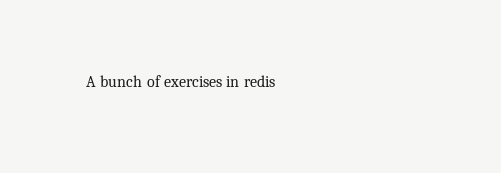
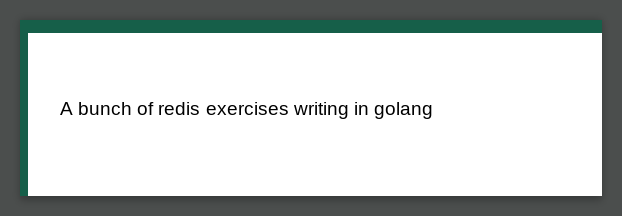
[163,75,275,87] exercises in redis -> [158,102,433,119] redis exercises writing in golang

